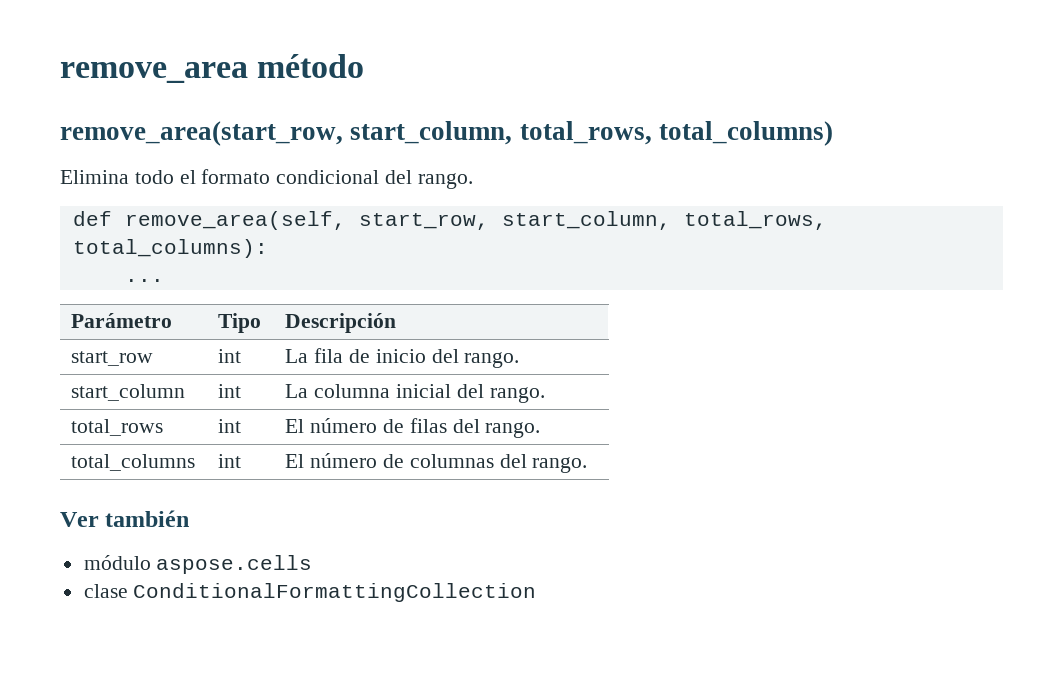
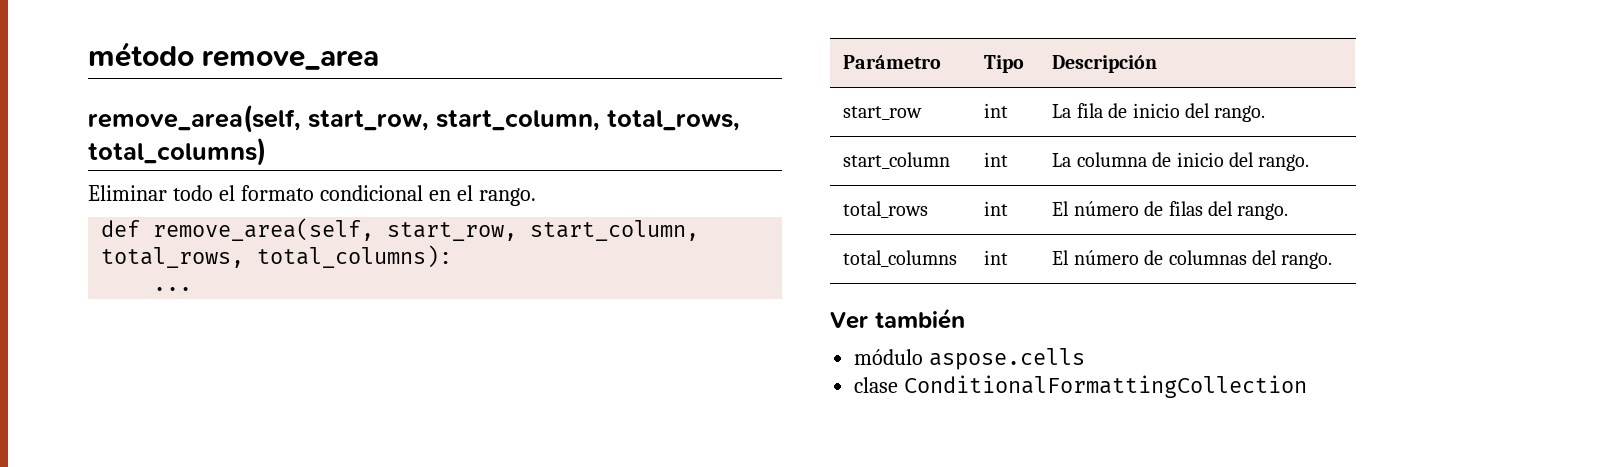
(60, 72) none -> [88,41,194,67] método
[257,54,365,78] [60,121,343,146] método // remove_area(start_row, -> [88,104,429,133] // remove_area(self, start_row,
[60,170,129,184] Elimina -> [88,185,167,201] Eliminar
[385,170,413,184] del -> [428,185,473,201] en el
[395,384,451,398] inicial -> [1152,152,1224,167] de inicio

